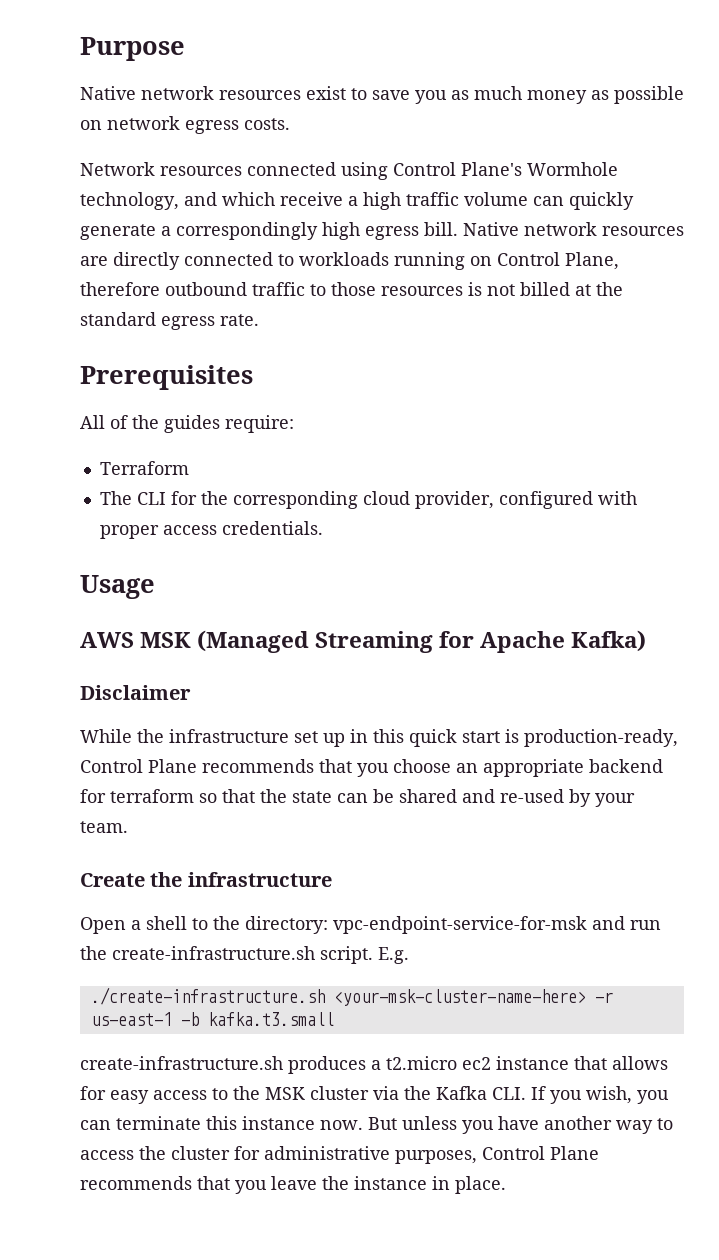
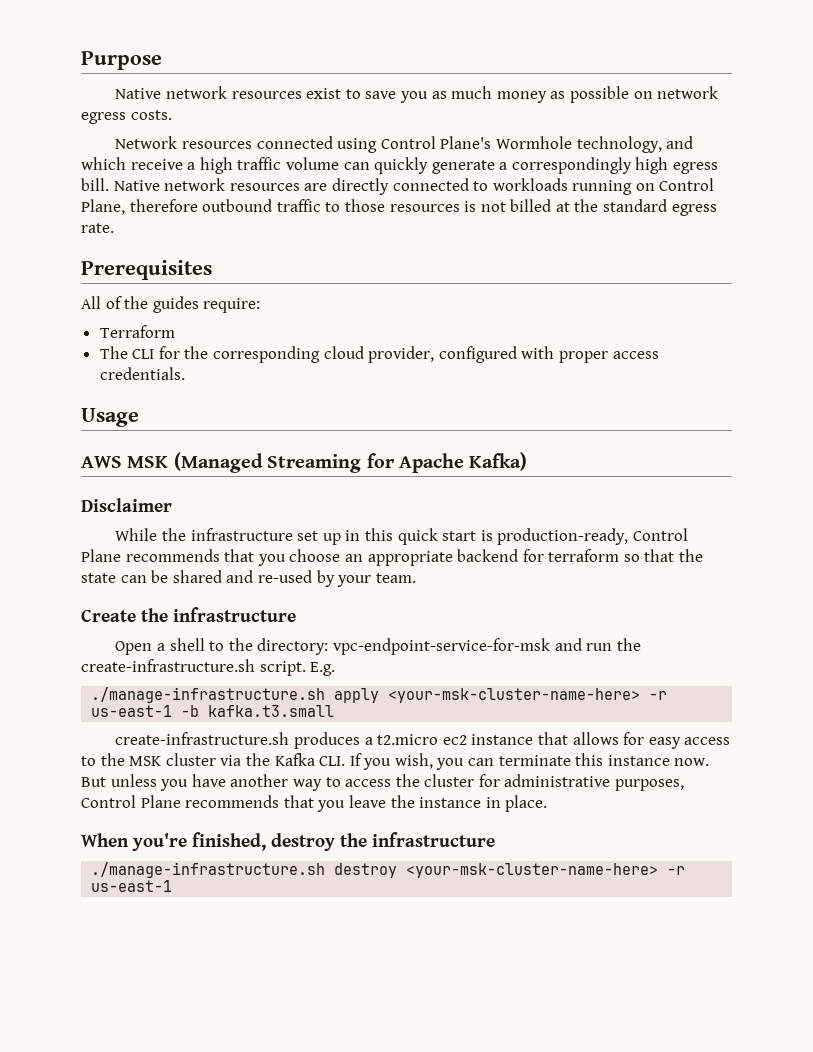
[90,987,325,1005] ./create-infrastructure.sh -> [91,687,380,703] ./manage-infrastructure.sh apply
(506, 1185) none -> [81,832,495,851] [91,862,686,878] [91,880,173,892] // When you're finished, destroy the infrastructure // ./manage-infrastructure.sh destroy <your-msk-cluster-name-here> -r us-east-1

